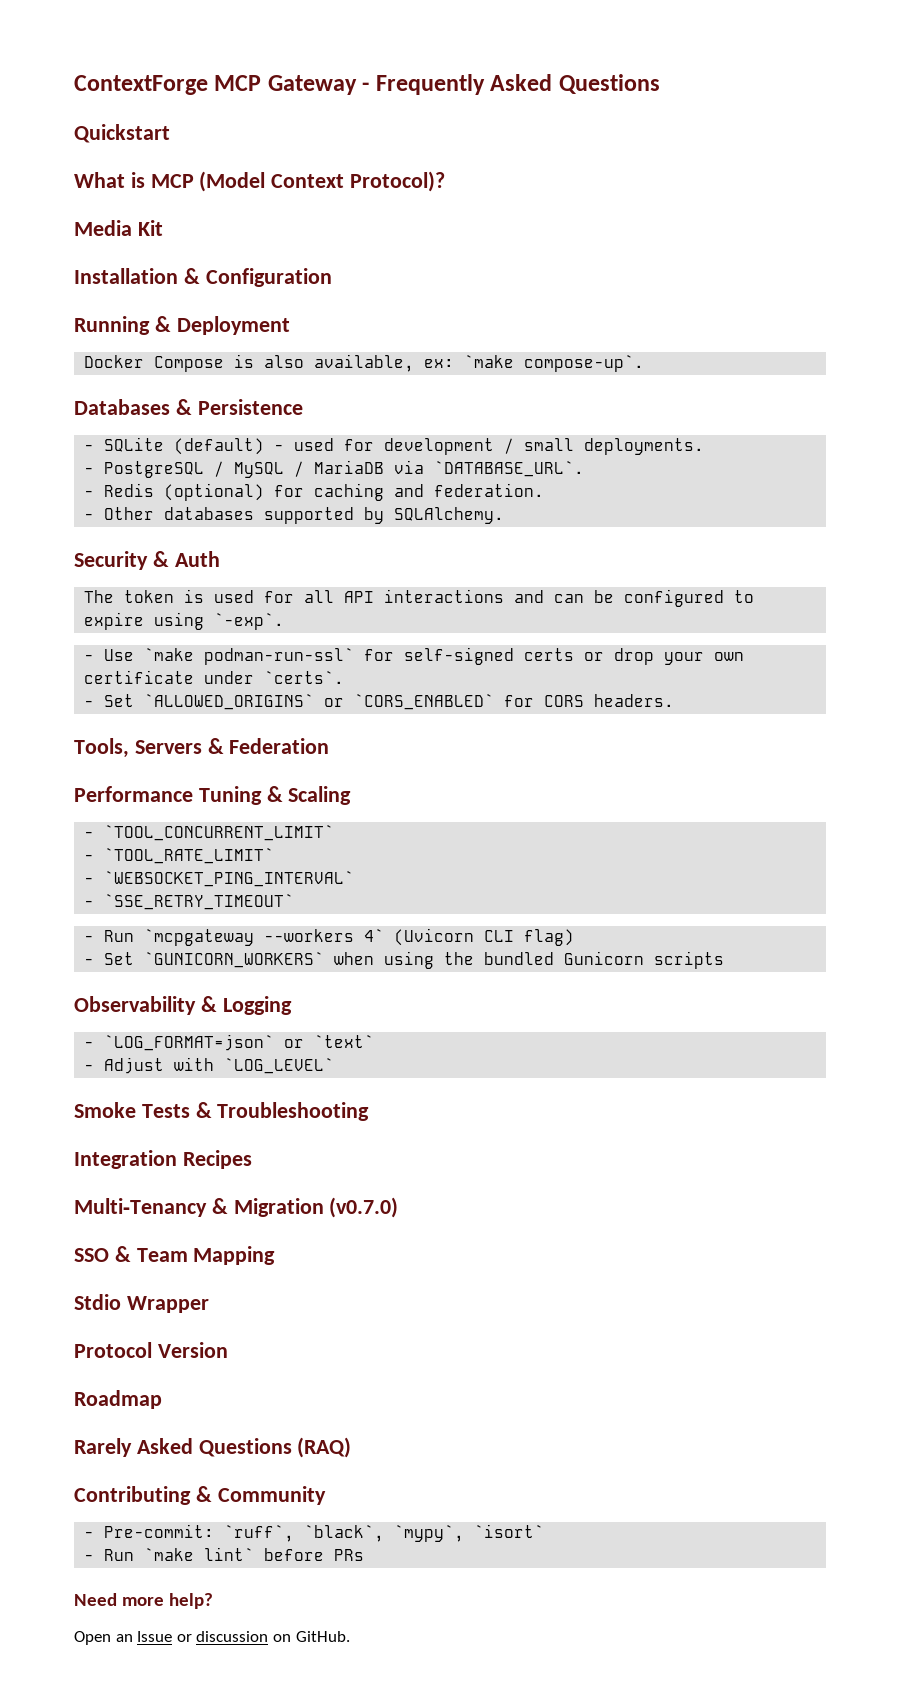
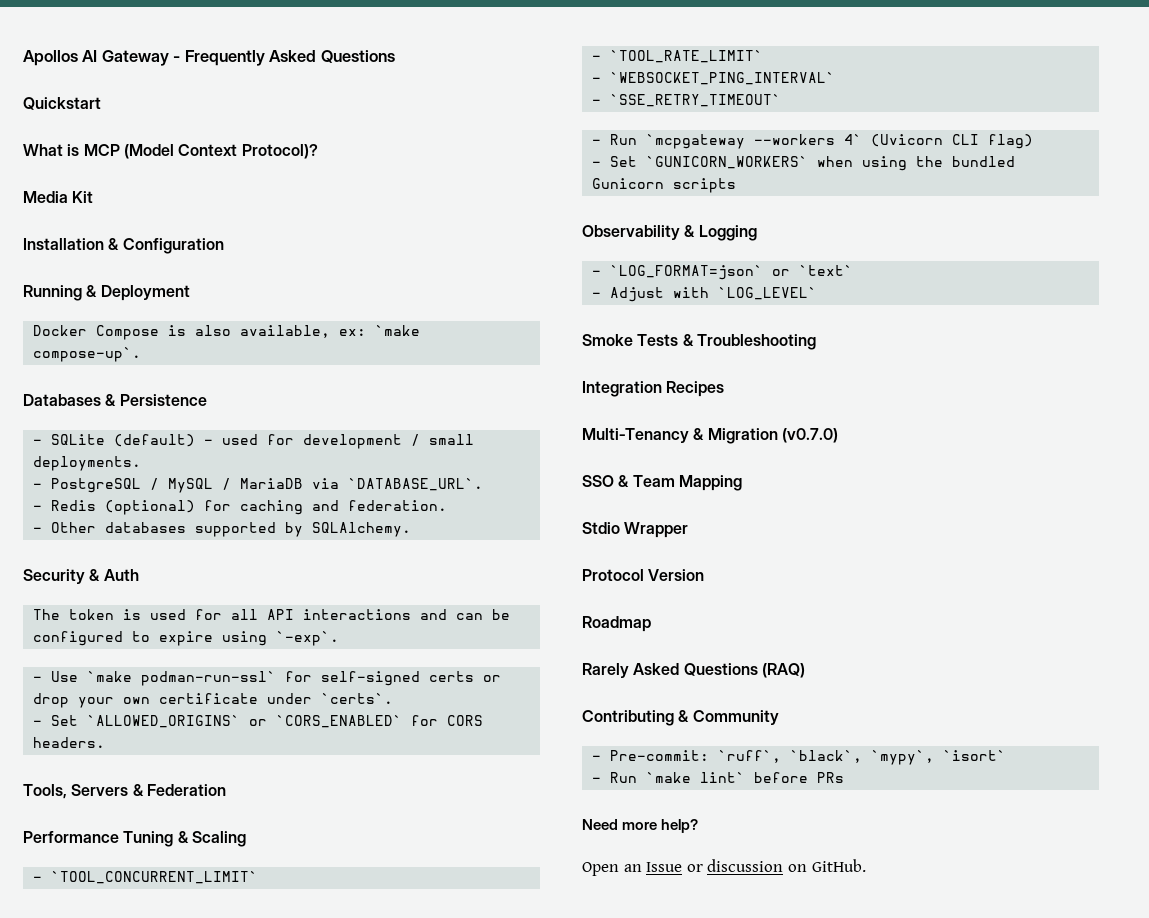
[74,75,262,95] ContextForge MCP -> [23,50,98,66] Apollos AI

